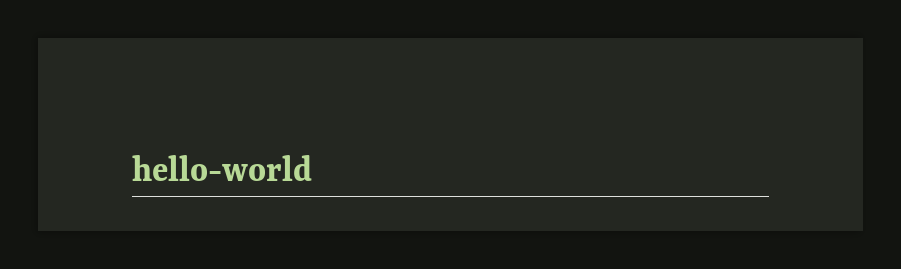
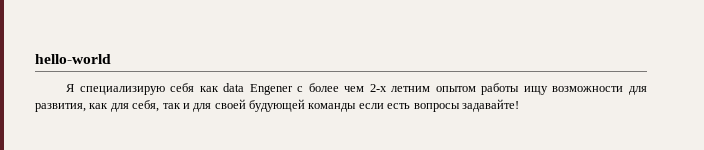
(312, 168) none -> [66,83,648,95] [35,99,519,112] // Я специализирую себя как data Engener с более чем 2-х летним опытом работы ищу возможности для развития, как для себя, так и для своей будующей команды если есть вопросы задавайте!

